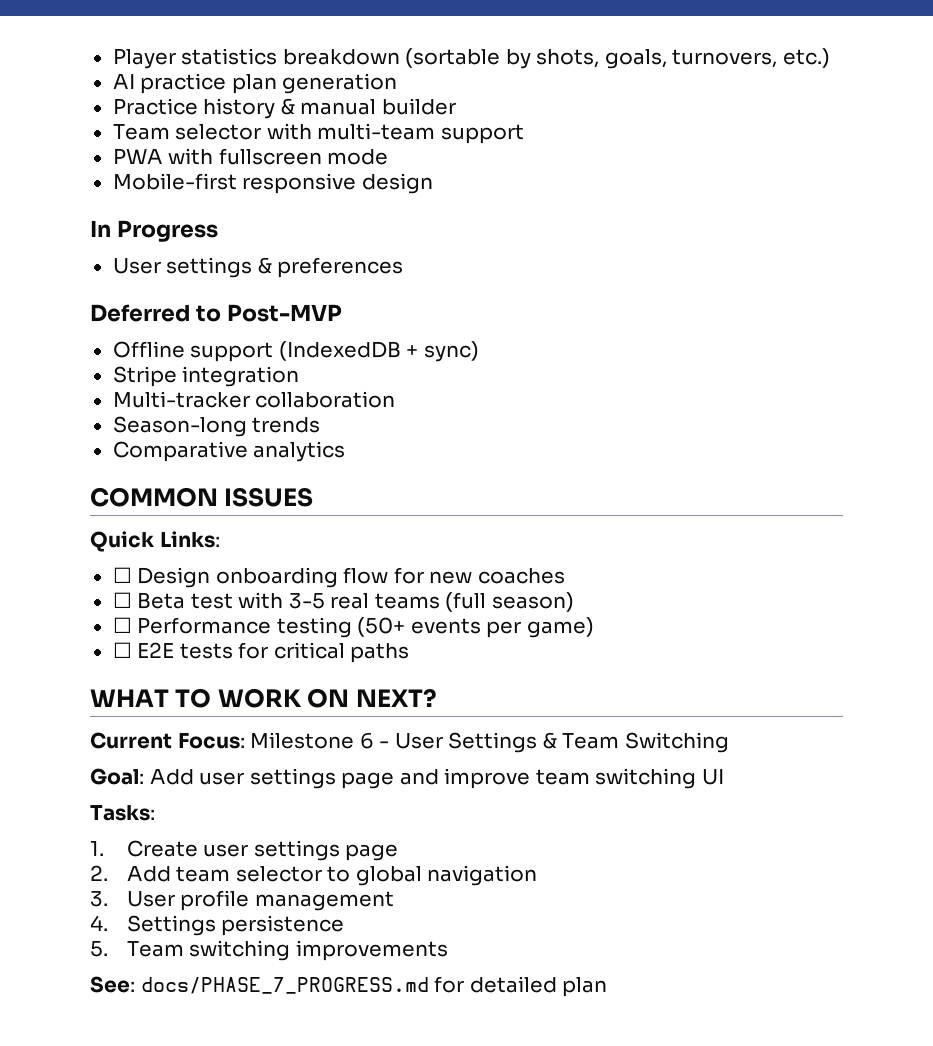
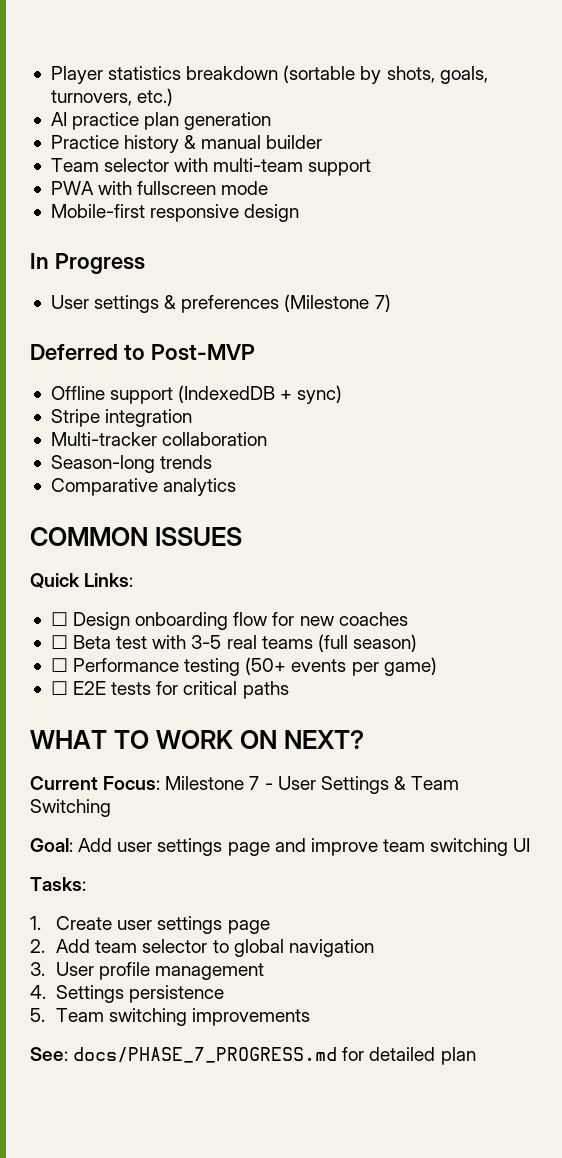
(404, 267) none -> [284,294,391,312] (Milestone 7)
[359,732,374,749] 6 -> [249,776,260,790] 7

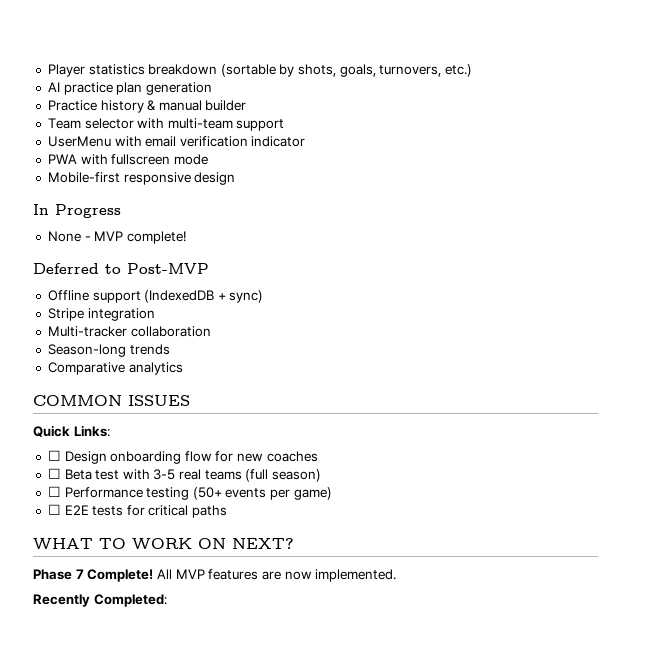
(372, 167) none -> [47,136,306,147] // UserMenu with email verification indicator
[50,294,391,313] User settings & preferences (Milestone 7) -> [47,231,186,244] None - MVP complete!
[30,776,460,794] [30,799,111,817] [30,838,531,856] [30,877,86,891] [30,916,270,934] [30,939,374,957] [30,962,265,980] [30,985,225,1003] [30,1008,311,1026] [30,1047,476,1065] Current Focus: Milestone 7 - User Settings & Team Switching // Goal: Add user settings page and improve team switching UI // Tasks: // 1. Create user settings page // 2. Add team selector to global navigation // 3. User profile management // 4. Settings persistence // 5. Team switching improvements // See: docs/PHASE_7_PROGRESS.md for detailed plan -> [33,569,397,582] [33,594,167,607] Phase 7 Complete! All MVP features are now implemented. // Recently Completed:

